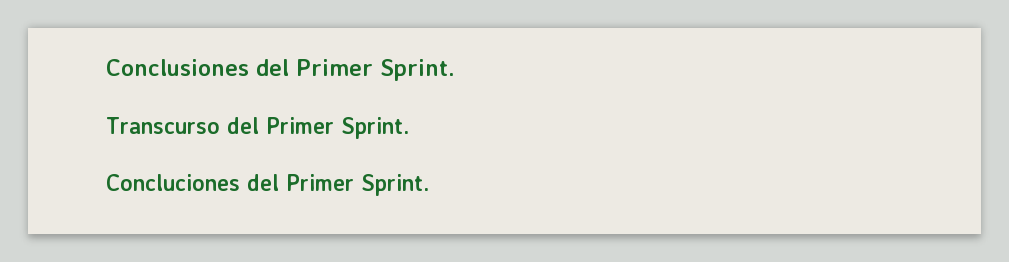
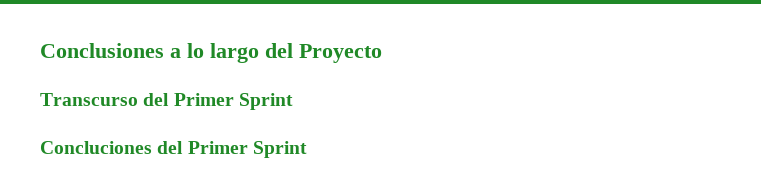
[256,59,455,81] del Primer Sprint. -> [170,43,382,63] a lo largo del Proyecto
[340,117,409,139] Sprint. -> [238,93,293,110] Sprint
[361,174,429,196] Sprint. -> [252,141,307,158] Sprint

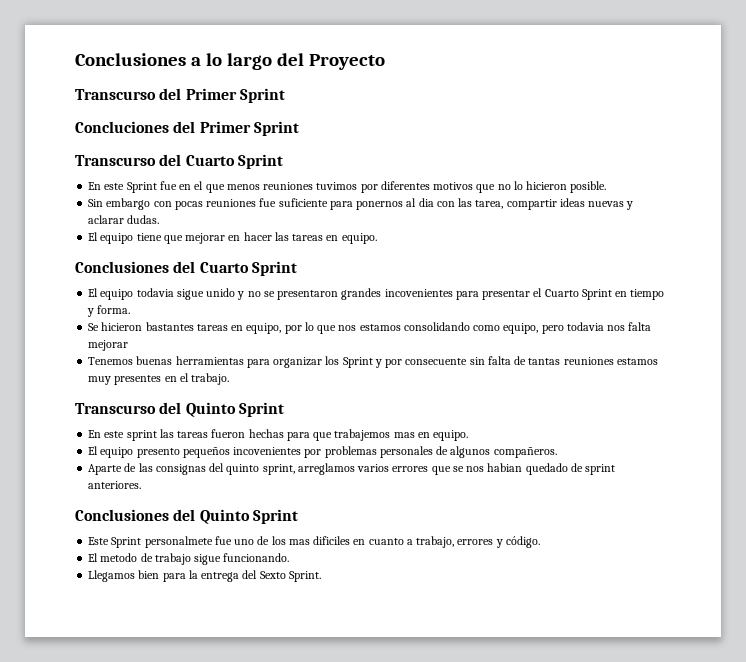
(307, 149) none -> [75,154,283,169] [88,181,607,193] [88,198,634,210] [88,215,160,224] [88,232,377,244] [75,261,297,276] [88,288,665,300] [87,305,131,317] [88,322,652,334] [88,340,129,351] [88,356,658,368] [88,373,230,385] [75,402,284,417] [88,429,469,441] [88,446,557,458] [88,463,616,475] [88,481,142,489] [75,509,298,524] [88,536,540,548] [88,553,290,565] [88,570,321,582] // Transcurso del Cuarto Sprint // En este Sprint fue en el que menos reuniones tuvimos por diferentes motivos que no lo hicieron posible. // Sin embargo con pocas reuniones fue suficiente para ponernos al dia con las tarea, compartir ideas nuevas y aclarar dudas. // El equipo tiene que mejorar en hacer las tareas en equipo. // Conclusiones del Cuarto Sprint // El equipo todavia sigue unido y no se presentaron grandes incovenientes para presentar el Cuarto Sprint en tiempo y forma. // Se hicieron bastantes tareas en equipo, por lo que nos estamos consolidando como equipo, pero todavia nos falta mejorar // Tenemos buenas herramientas para organizar los Sprint y por consecuente sin falta de tantas reuniones estamos muy presentes en el trabajo. // Transcurso del Quinto Sprint // En este sprint las tareas fueron hechas para que trabajemos mas en equipo. // El equipo presento pequeños incovenientes por problemas personales de algunos compañeros. // Aparte de las consignas del quinto sprint, arreglamos varios errores que se nos habian quedado de sprint anteriores. // Conclusiones del Quinto Sprint // Este Sprint personalmete fue uno de los mas dificiles en cuanto a trabajo, errores y código. // El metodo de trabajo sigue funcionando. // Llegamos bien para la entrega del Sexto Sprint.

